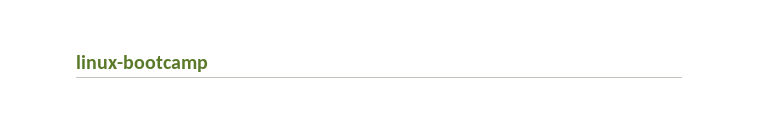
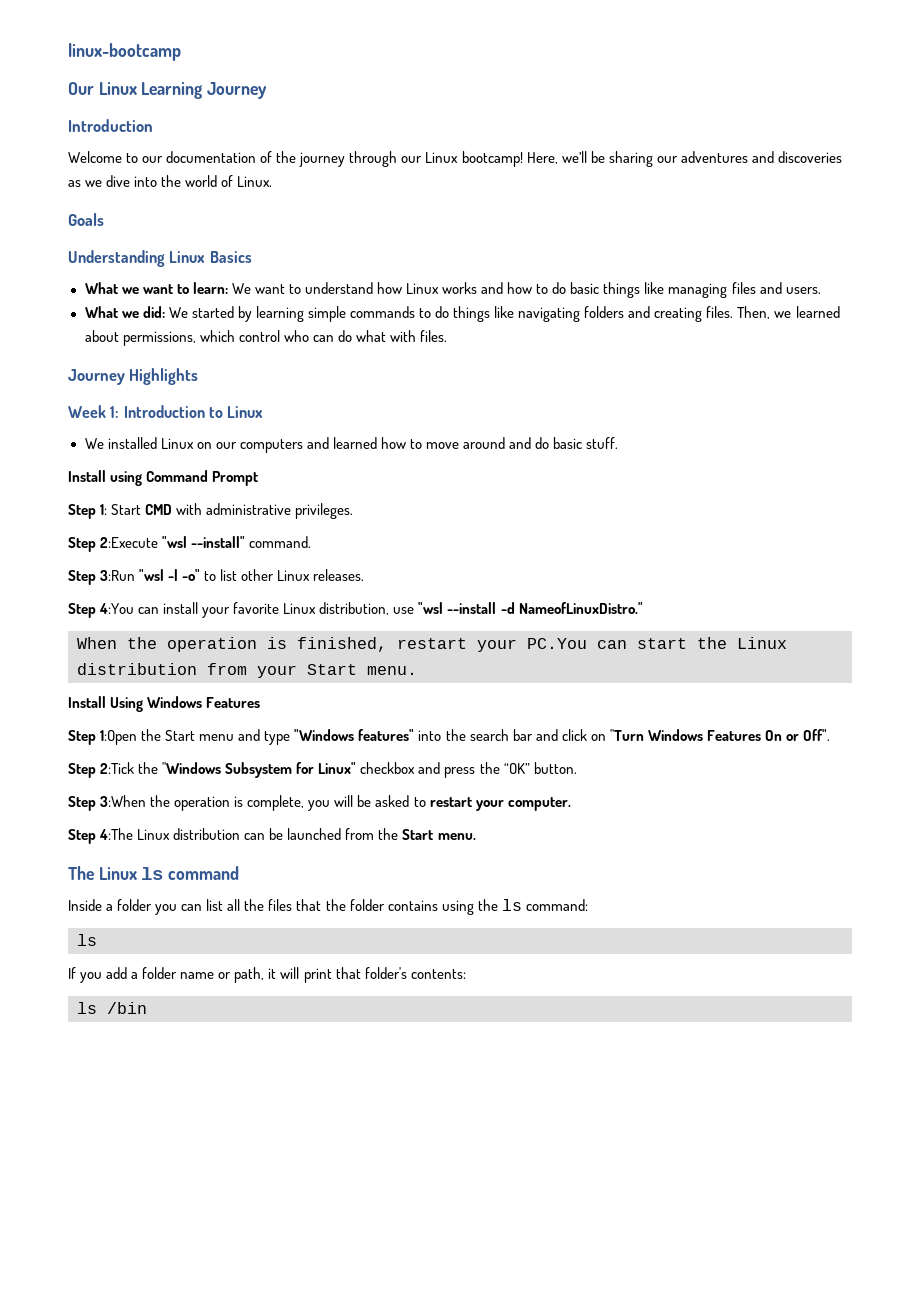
(208, 63) none -> [68,82,268,99] [68,119,153,132] [68,151,842,167] [68,175,273,187] [68,213,104,226] [68,250,252,267] [84,282,821,298] [84,306,840,322] [84,330,447,346] [68,368,199,385] [68,405,264,418] [84,437,619,453] [68,470,259,486] [68,503,354,519] [68,536,312,552] [68,569,365,585] [68,602,643,618] [77,637,787,652] [77,663,417,678] [68,696,261,712] [68,729,831,745] [68,762,577,778] [68,795,571,811] [68,828,476,844] [68,866,240,880] [68,899,588,915] [77,934,97,946] [68,967,466,983] [77,1002,147,1014] // Our Linux Learning Journey // Introduction // Welcome to our documentation of the journey through our Linux bootcamp! Here, we’ll be sharing our adventures and discoveries as we dive into the world of Linux. // Goals // Understanding Linux Basics // What we want to learn: We want to understand how Linux works and how to do basic things like managing files and users. // What we did: We started by learning simple commands to do things like navigating folders and creating files. Then, we learned about permissions, which control who can do what with files. // Journey Highlights // Week 1: Introduction to Linux // We installed Linux on our computers and learned how to move around and do basic stuff. // Install using Command Prompt // Step 1: Start CMD with administrative privileges. // Step 2:Execute "wsl --install" command. // Step 3:Run "wsl -l -o" to list other Linux releases. // Step 4:You can install your favorite Linux distribution, use "wsl --install -d NameofLinuxDistro." // When the operation is finished, restart your PC.You can start the Linux distribution from your Start menu. // Install Using Windows Features // Step 1:Open the Start menu and type "Windows features" into the search bar and click on "Turn Windows Features On or Off". // Step 2:Tick the "Windows Subsystem for Linux" checkbox and press the “OK” button. // Step 3:When the operation is complete, you will be asked to restart your computer. // Step 4:The Linux distribution can be launched from the Start menu. // The Linux ls command // Inside a folder you can list all the files that the folder contains using the ls command: // ls // If you add a folder name or path, it will print that folder's contents: // ls /bin

